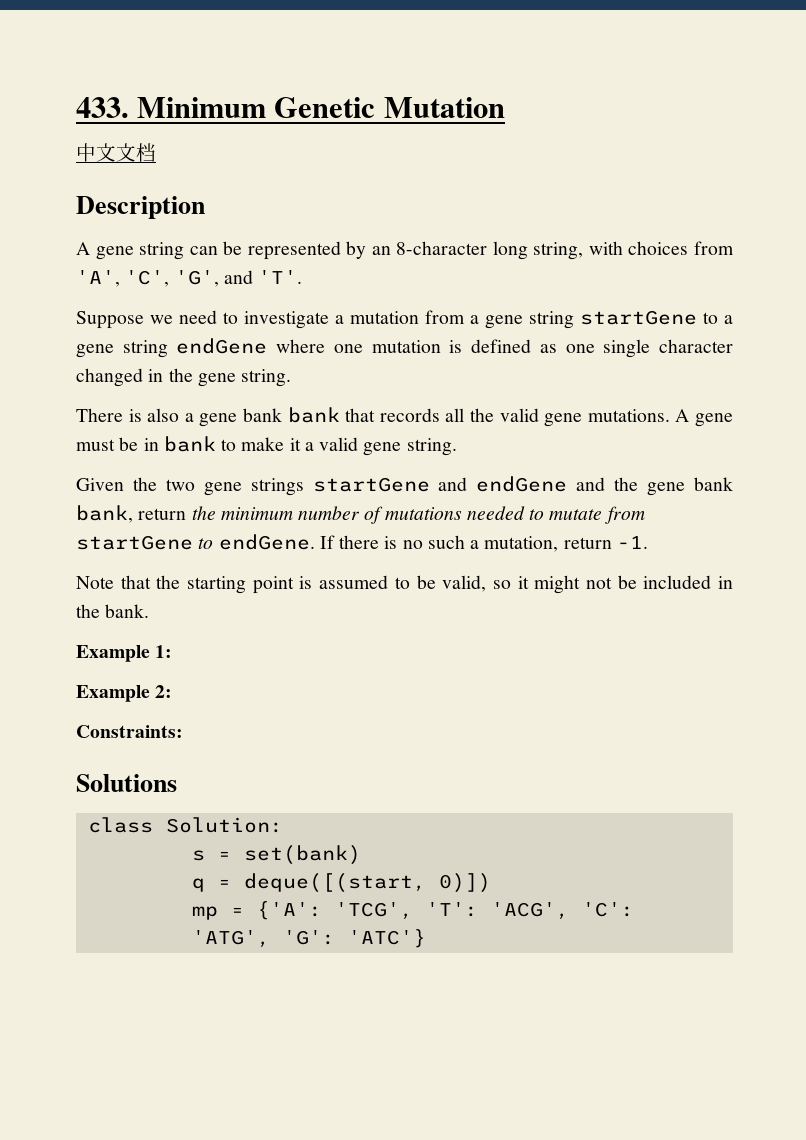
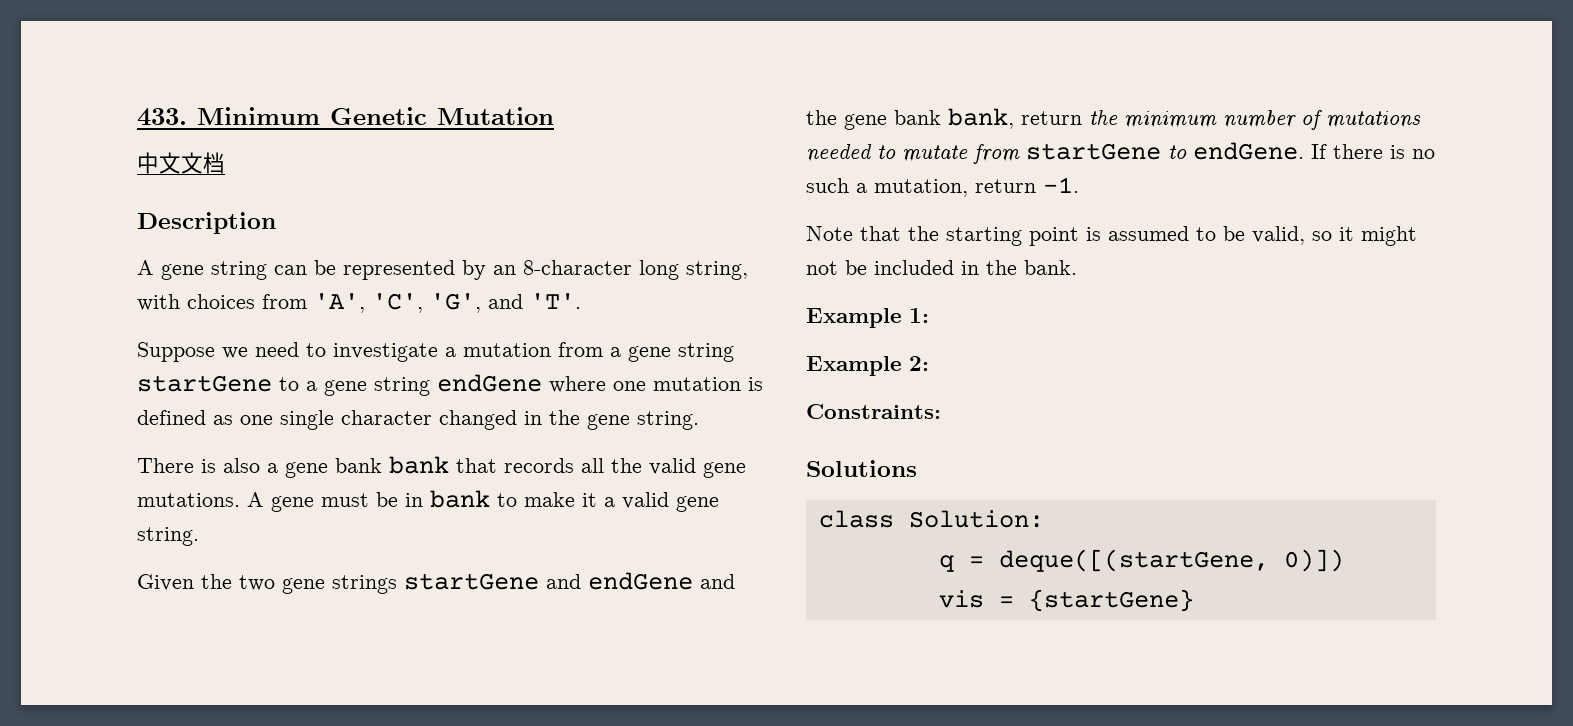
[191,845,361,865] // s = set(bank) -> (1044, 519) none
[243,873,426,893] deque([(start, -> [998,549,1269,572] deque([(startGene,
[191,901,634,920] [191,929,426,948] mp = {'A': 'TCG', 'T': 'ACG', 'C': 'ATG', 'G': 'ATC'} -> [938,589,1194,612] vis = {startGene}

